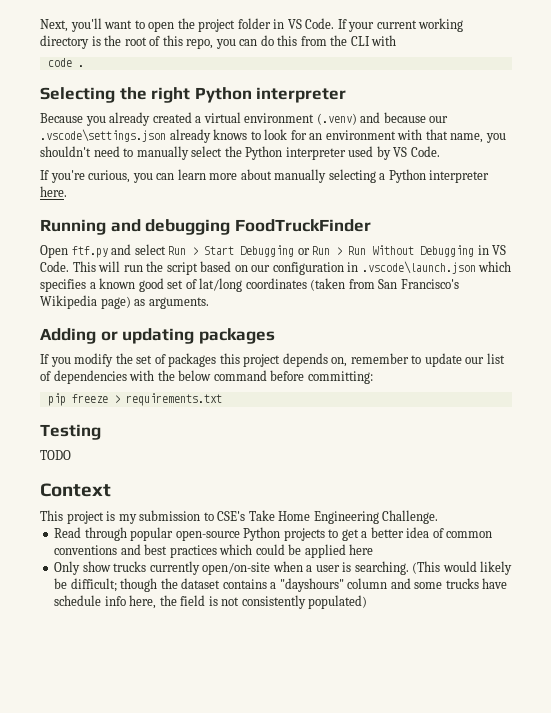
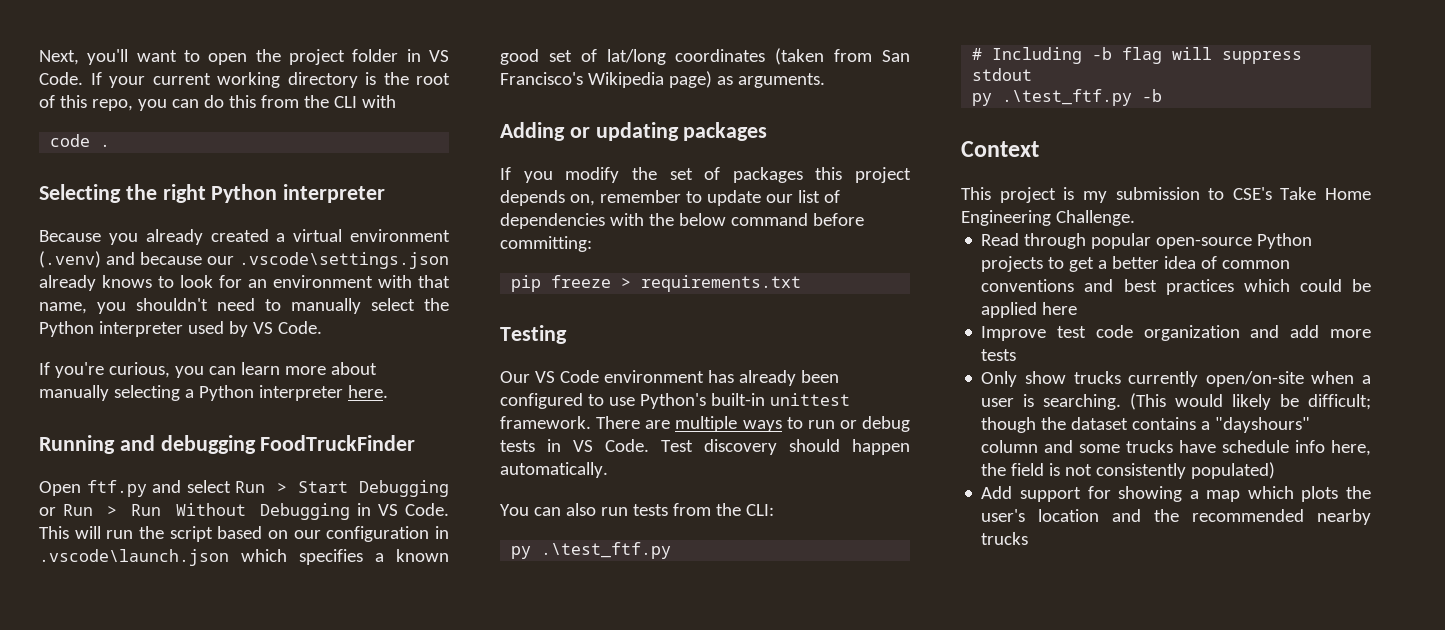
[40,450,71,460] TODO -> [500,370,839,386] [500,393,850,409] [500,416,910,432] [500,439,910,455] [500,462,608,478] [500,503,774,516] [511,542,672,559] [972,47,1303,64] [972,68,1033,81] [972,89,1163,106] Our VS Code environment has already been configured to use Python's built-in unittest framework. There are multiple ways to run or debug tests in VS Code. Test discovery should happen automatically. // You can also run tests from the CLI: // py .\test_ftf.py // # Including -b flag will suppress stdout // py .\test_ftf.py -b
(374, 549) none -> [981,325,1371,341] [981,349,1017,361] // Improve test code organization and add more tests
(368, 602) none -> [981,486,1371,502] [981,509,1371,525] [981,532,1029,545] // Add support for showing a map which plots the user's location and the recommended nearby trucks

